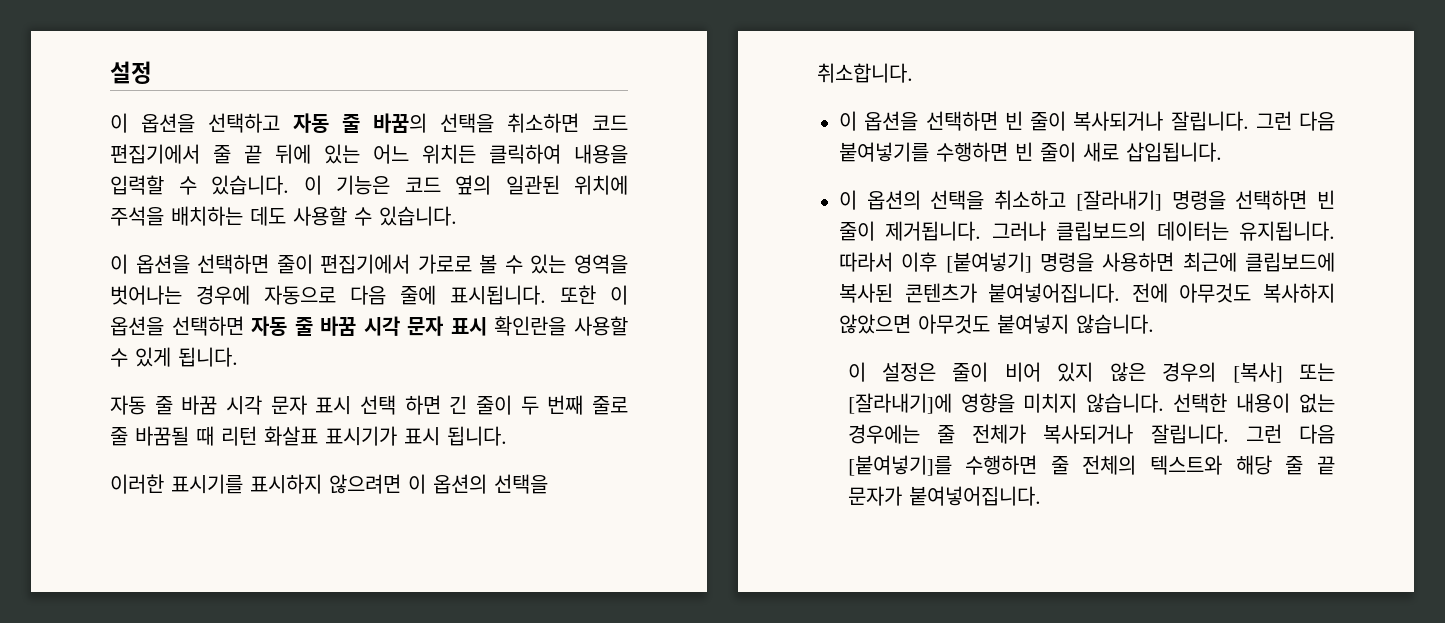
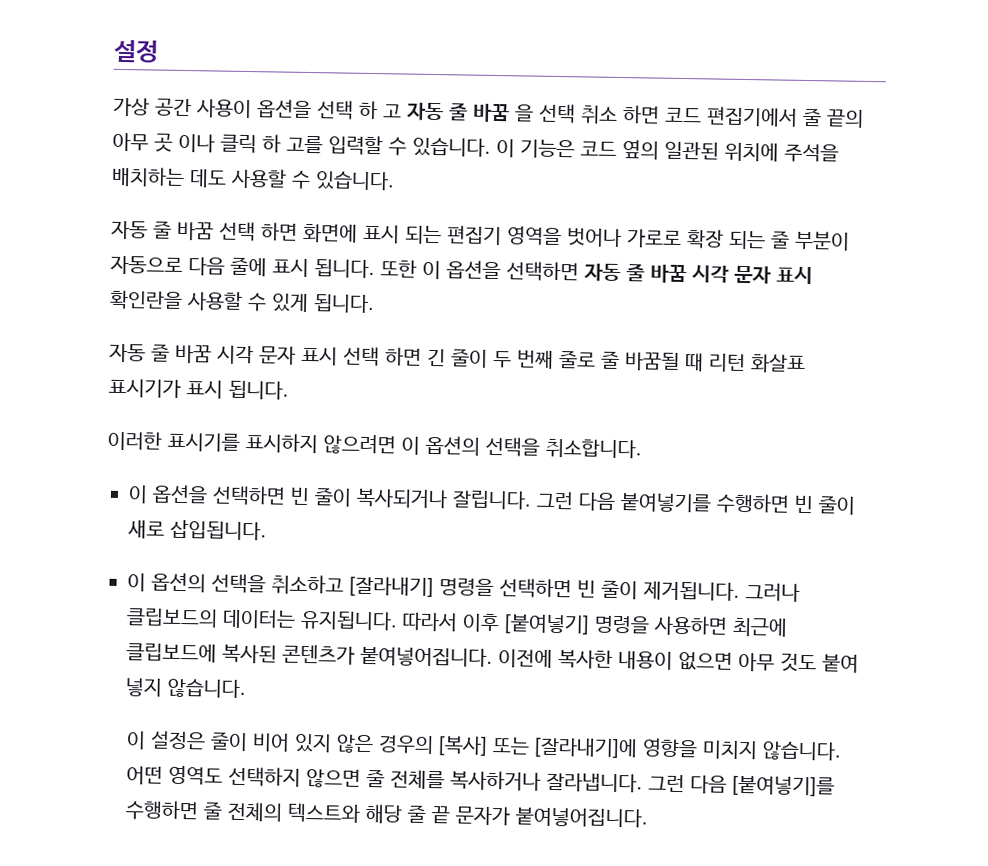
[110,113,628,133] [110,144,628,164] 이 옵션을 선택하고 자동 줄 바꿈의 선택을 취소하면 코드 편집기에서 줄 끝 뒤에 있는 어느 위치든 클릭하여 내용을 -> [113,97,864,128] [112,132,323,154] 가상 공간 사용이 옵션을 선택 하 고 자동 줄 바꿈 을 선택 취소 하면 코드 편집기에서 줄 끝의 아무 곳 이나 클릭 하 고를
[110,254,628,274] [110,285,250,305] 이 옵션을 선택하면 줄이 편집기에서 가로로 볼 수 있는 영역을 벗어나는 경우에 -> [111,220,850,251] 자동 줄 바꿈 선택 하면 화면에 표시 되는 편집기 영역을 벗어나 가로로 확장 되는 줄 부분이
[450,285,546,305] 표시됩니다. -> [272,258,375,279] 표시 됩니다.
[1131,283,1335,303] [839,314,1069,334] 전에 아무것도 복사하지 않았으면 아무것도 붙여넣지 -> [498,649,859,673] [125,678,163,697] 이전에 복사한 내용이 없으면 아무 것도 붙여 넣지
[1173,393,1335,413] [847,424,1229,444] 선택한 내용이 없는 경우에는 줄 전체가 복사되거나 잘립니다. -> [126,764,644,793] 어떤 영역도 선택하지 않으면 줄 전체를 복사하거나 잘라냅니다.

